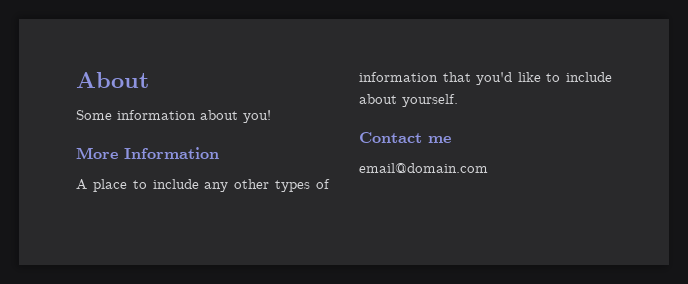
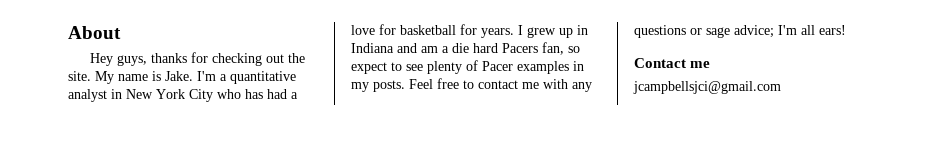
[76,110,271,123] [76,147,219,159] [76,179,330,192] [359,72,612,85] [359,94,458,107] Some information about you! // More Information // A place to include any other types of information that you'd like to include about yourself. -> [89,52,305,66] [68,71,296,84] [68,89,298,102] [351,24,588,38] [351,42,580,55] [351,60,584,74] [351,78,592,92] [634,25,846,38] Hey guys, thanks for checking out the site. My name is Jake. I'm a quantitative analyst in New York City who has had a love for basketball for years. I grew up in Indiana and am a die hard Pacers fan, so expect to see plenty of Pacer examples in my posts. Feel free to contact me with any questions or sage advice; I'm all ears!
[359,163,488,173] email@domain.com -> [633,81,781,94] jcampbellsjci@gmail.com

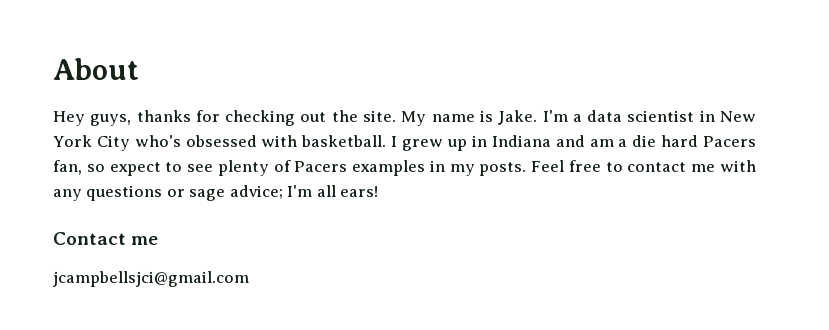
[230,71,296,84] [68,89,107,102] quantitative analyst -> [587,110,695,122] data scientist
[217,89,298,99] [351,24,514,38] who has had a love for basketball for years. -> [134,135,387,147] who's obsessed with basketball.
[482,61,513,71] Pacer -> [294,161,348,172] Pacers

